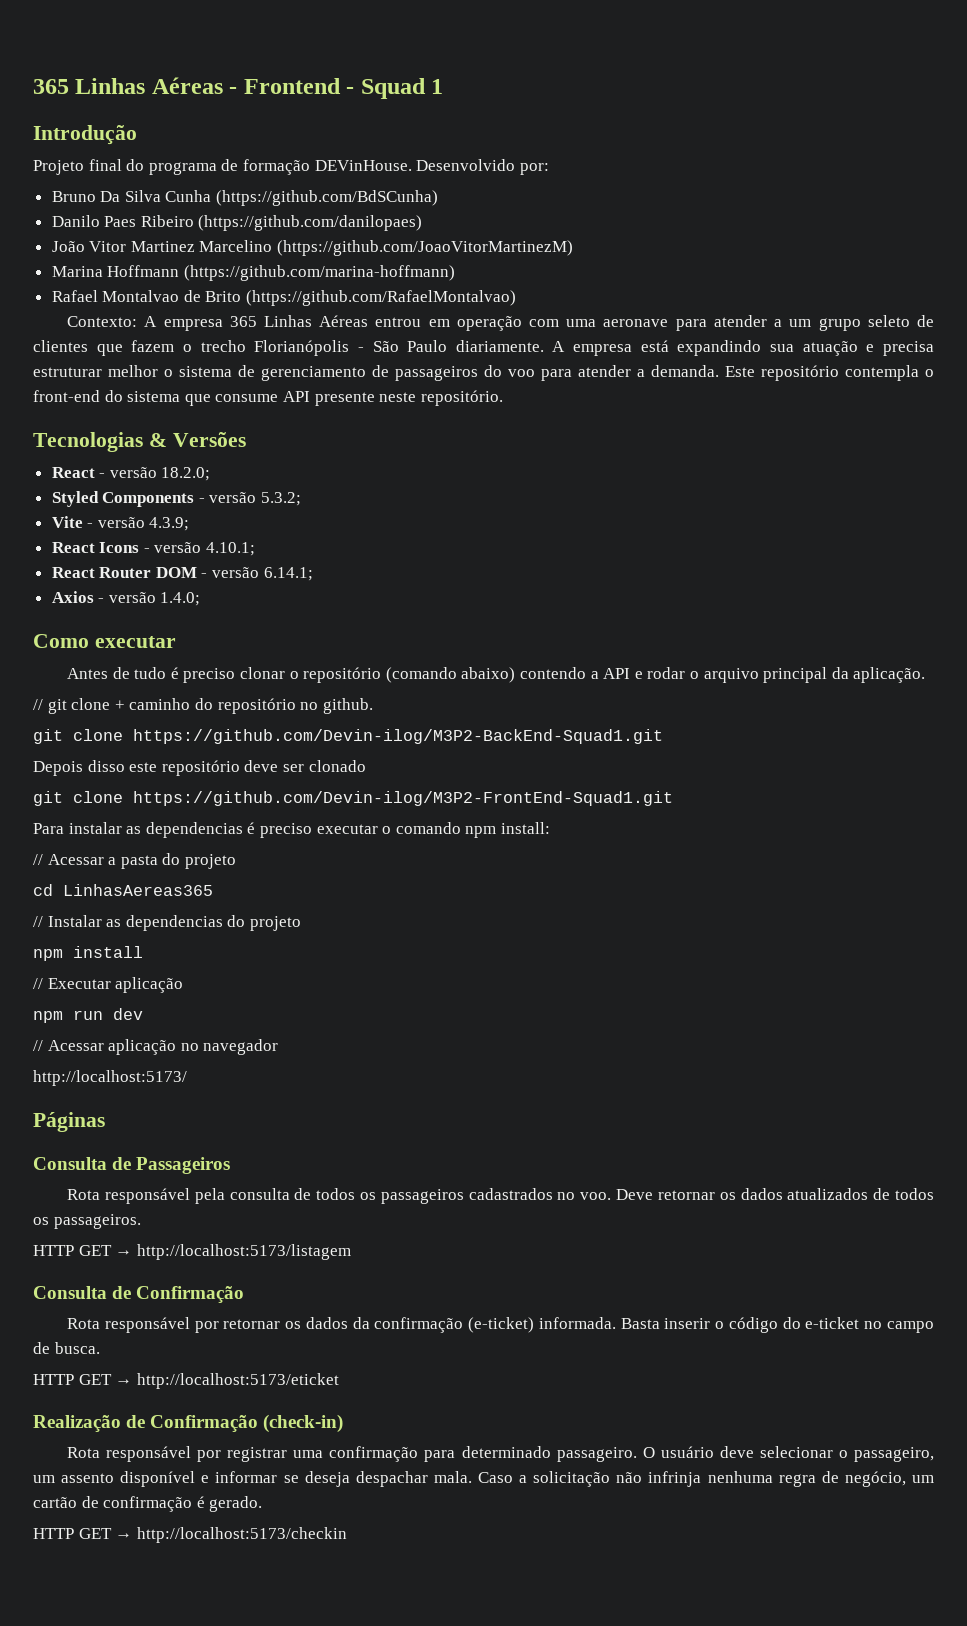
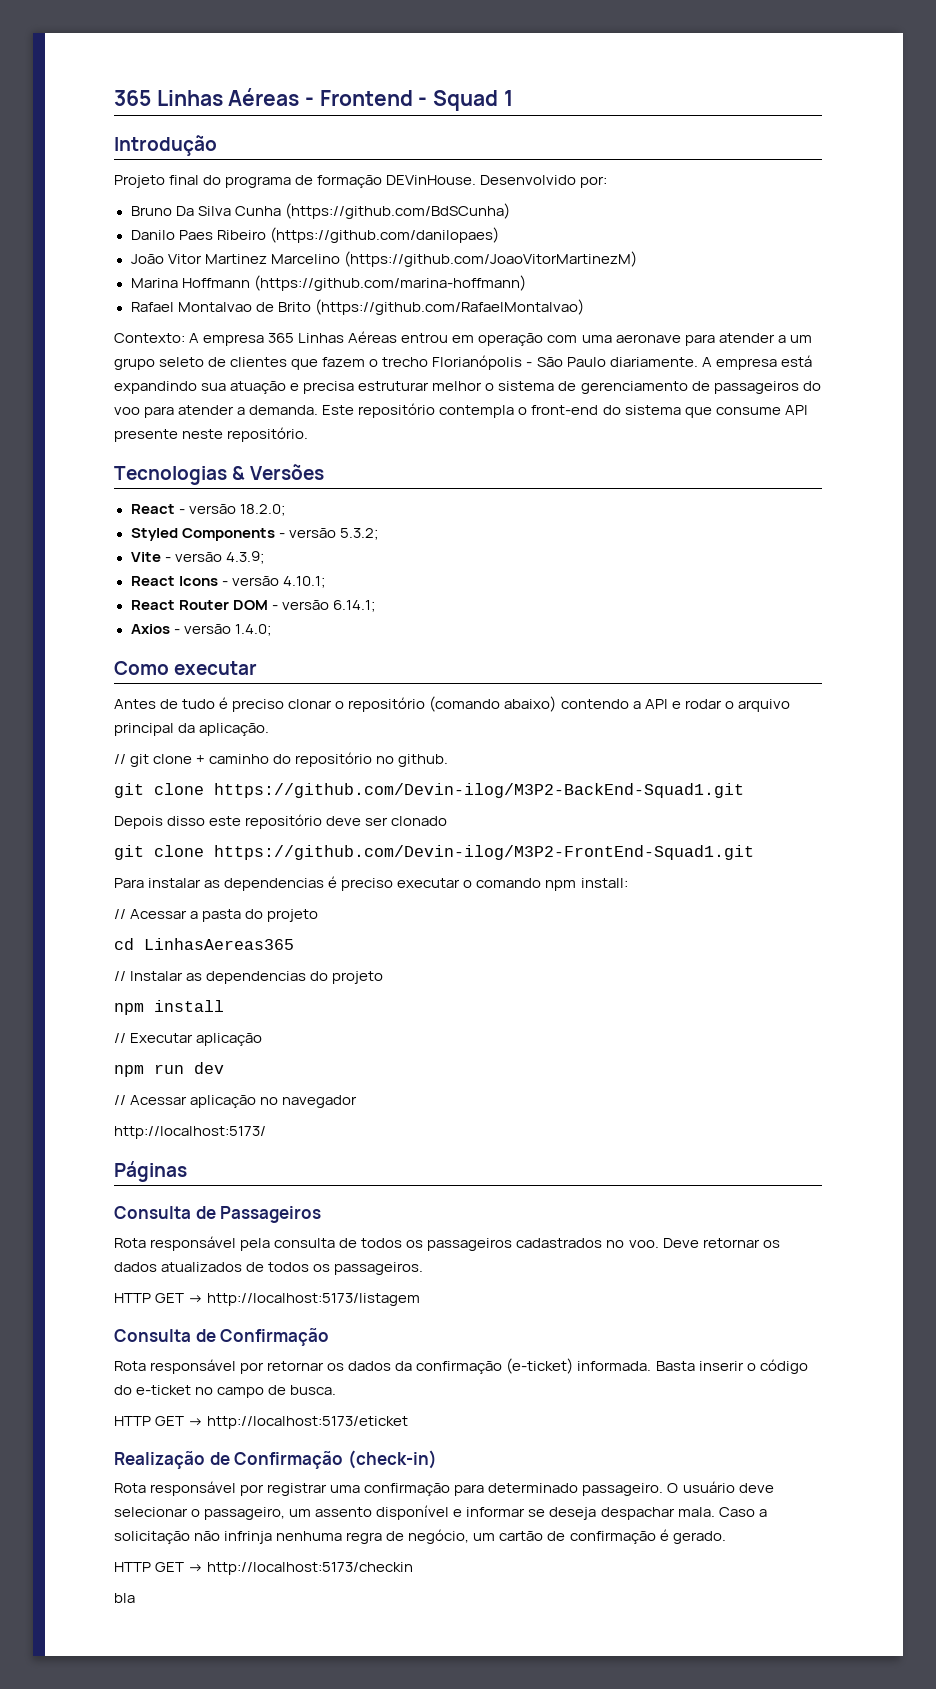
(347, 1535) none -> [114,1593,135,1603] // bla

